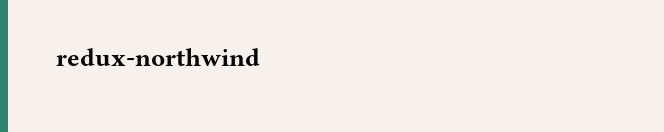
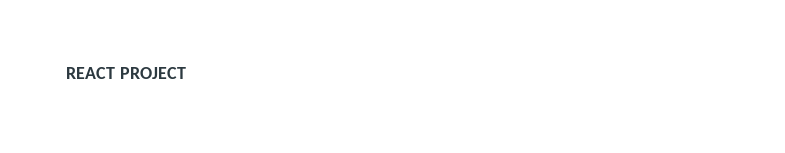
[56,48,260,66] redux-northwind -> [66,67,186,79] REACT PROJECT

